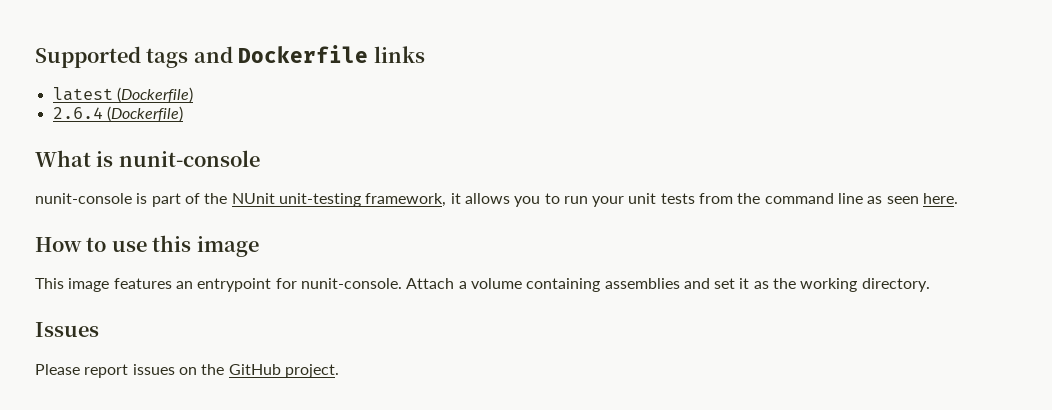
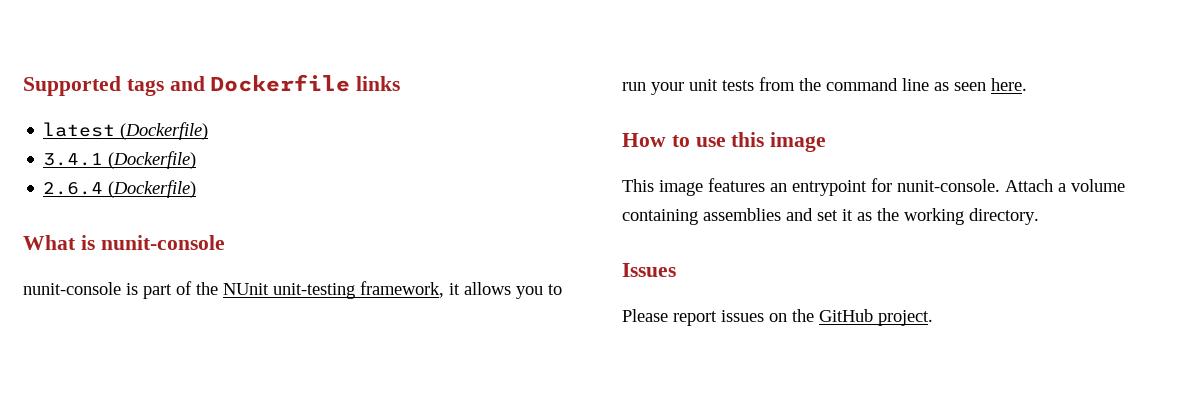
(193, 95) none -> [43,151,197,169] // 3.4.1 (Dockerfile)

